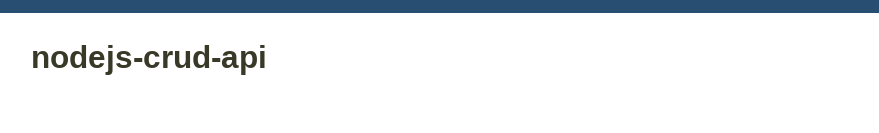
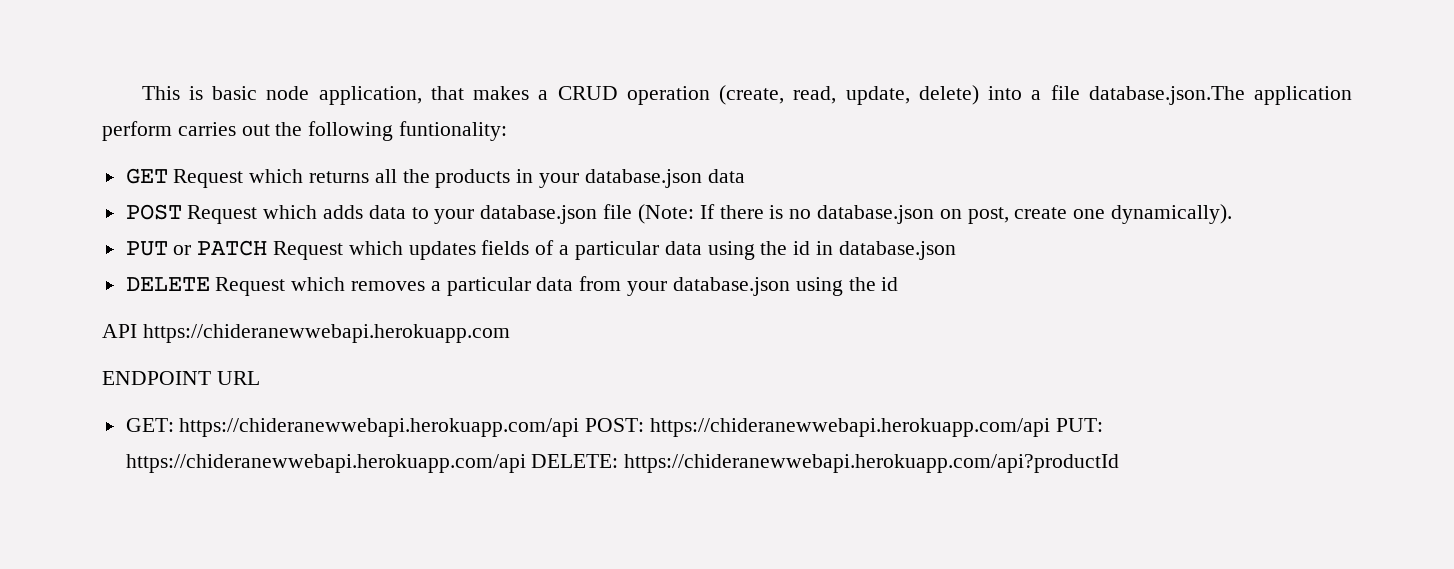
[31,45,267,75] nodejs-crud-api -> [141,85,1353,105] [102,121,508,141] [125,168,745,188] [125,204,1232,224] [125,240,956,260] [125,276,899,296] [102,324,510,343] [102,371,260,385] [125,418,1103,437] [125,454,1120,473] This is basic node application, that makes a CRUD operation (create, read, update, delete) into a file database.json.The application perform carries out the following funtionality: // GET Request which returns all the products in your database.json data // POST Request which adds data to your database.json file (Note: If there is no database.json on post, create one dynamically). // PUT or PATCH Request which updates fields of a particular data using the id in database.json // DELETE Request which removes a particular data from your database.json using the id // API https://chideranewwebapi.herokuapp.com // ENDPOINT URL // GET: https://chideranewwebapi.herokuapp.com/api POST: https://chideranewwebapi.herokuapp.com/api PUT: https://chideranewwebapi.herokuapp.com/api DELETE: https://chideranewwebapi.herokuapp.com/api?productId

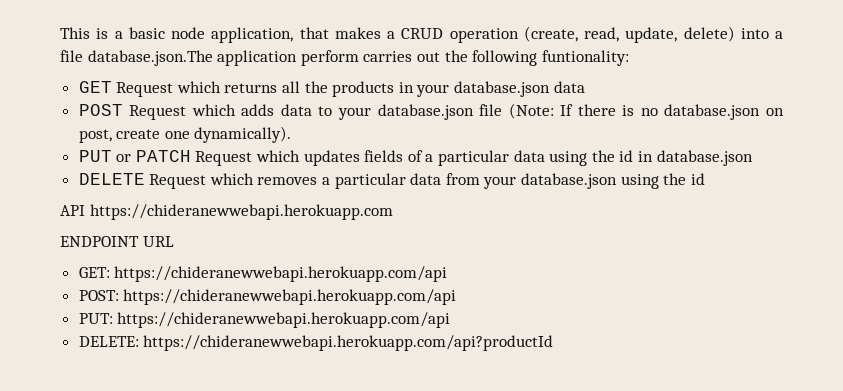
(203, 93) none -> [114,31,123,39] a
(580, 427) none -> (448, 274) //
(1051, 427) none -> (457, 297) //
(526, 463) none -> (451, 320) //

